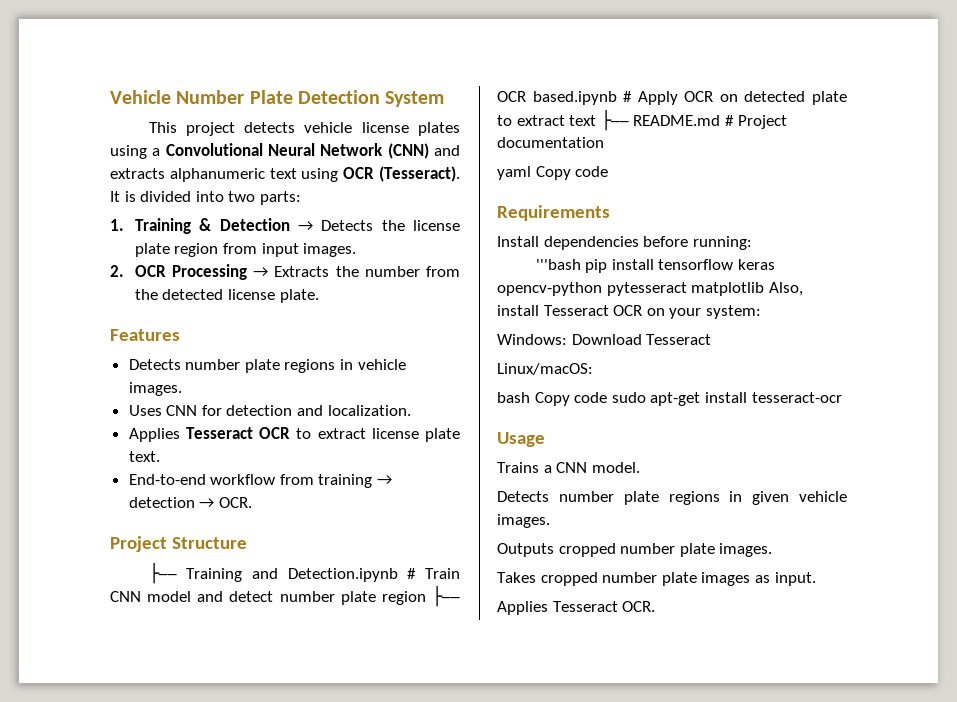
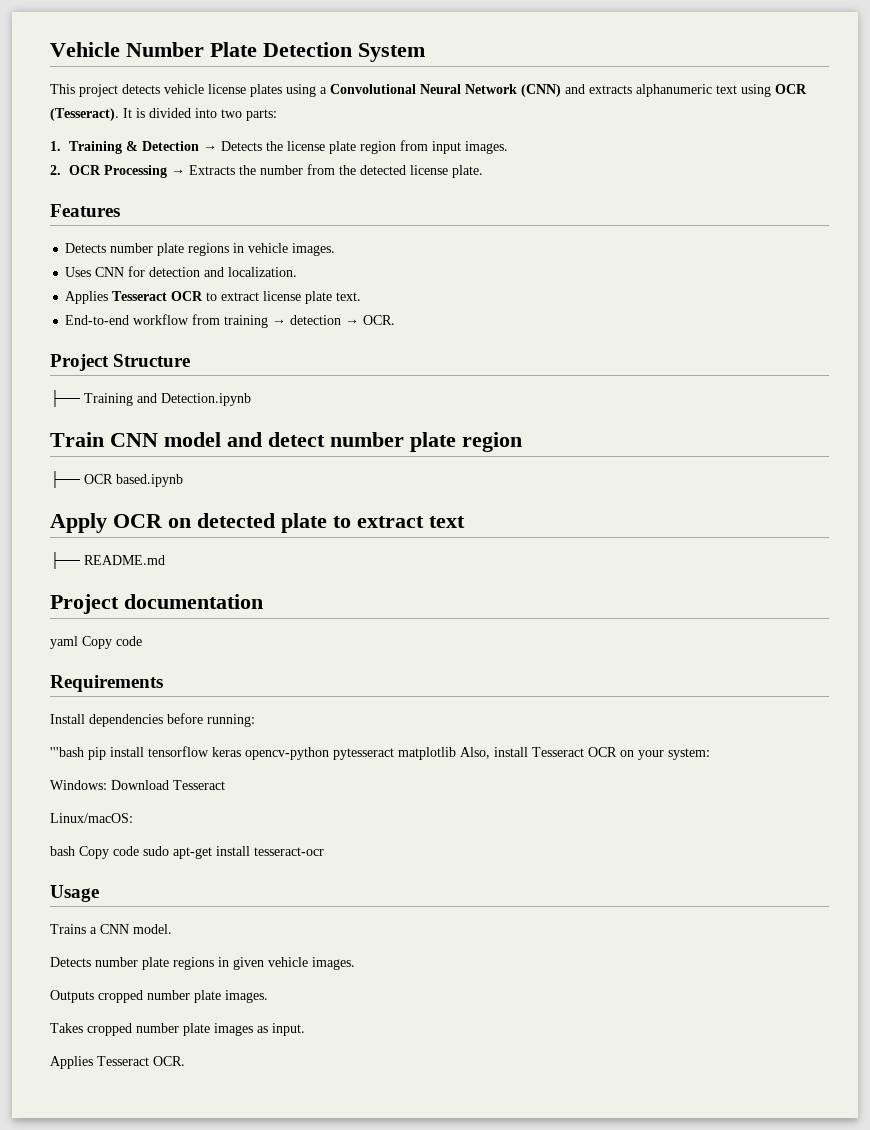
[407,568,417,579] # -> (251, 399) //
(426, 598) none -> (522, 442) //
[623,91,633,102] # -> (183, 480) //
(597, 120) none -> (465, 522) //
[724,115,734,126] # -> (165, 560) //

